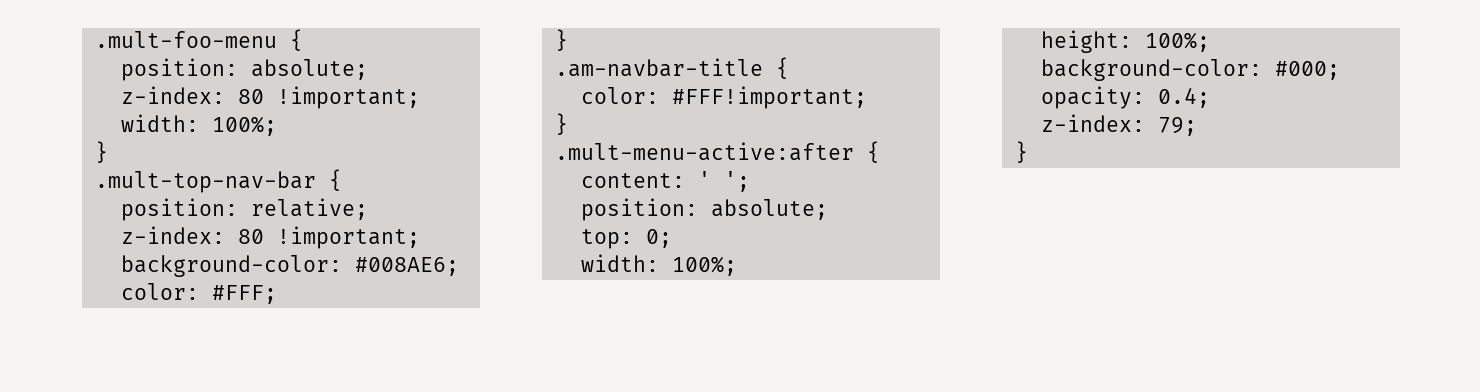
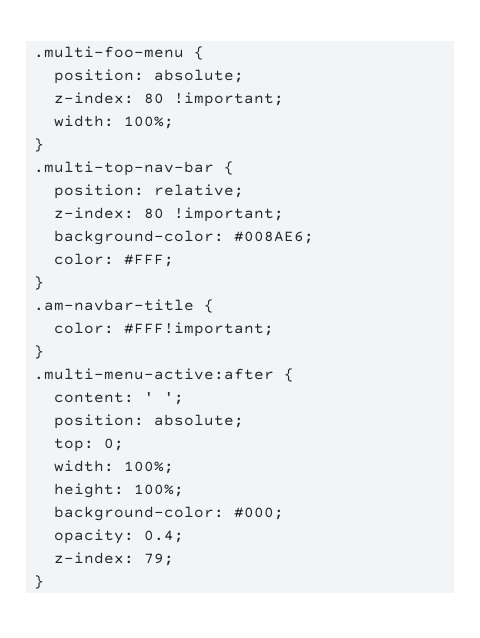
[94,31,277,48] .mult-foo-menu -> [33,46,184,58] .multi-foo-menu
[94,171,316,193] .mult-top-nav-bar -> [33,161,214,176] .multi-top-nav-bar
[554,142,854,161] .mult-menu-active:after -> [33,368,274,380] .multi-menu-active:after

